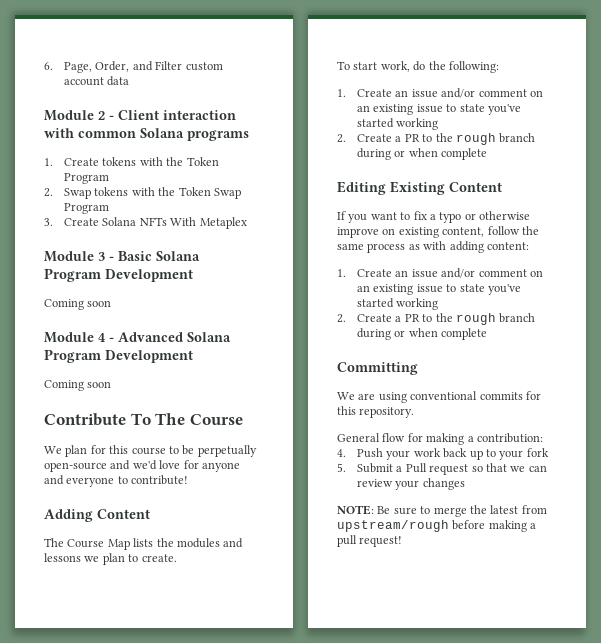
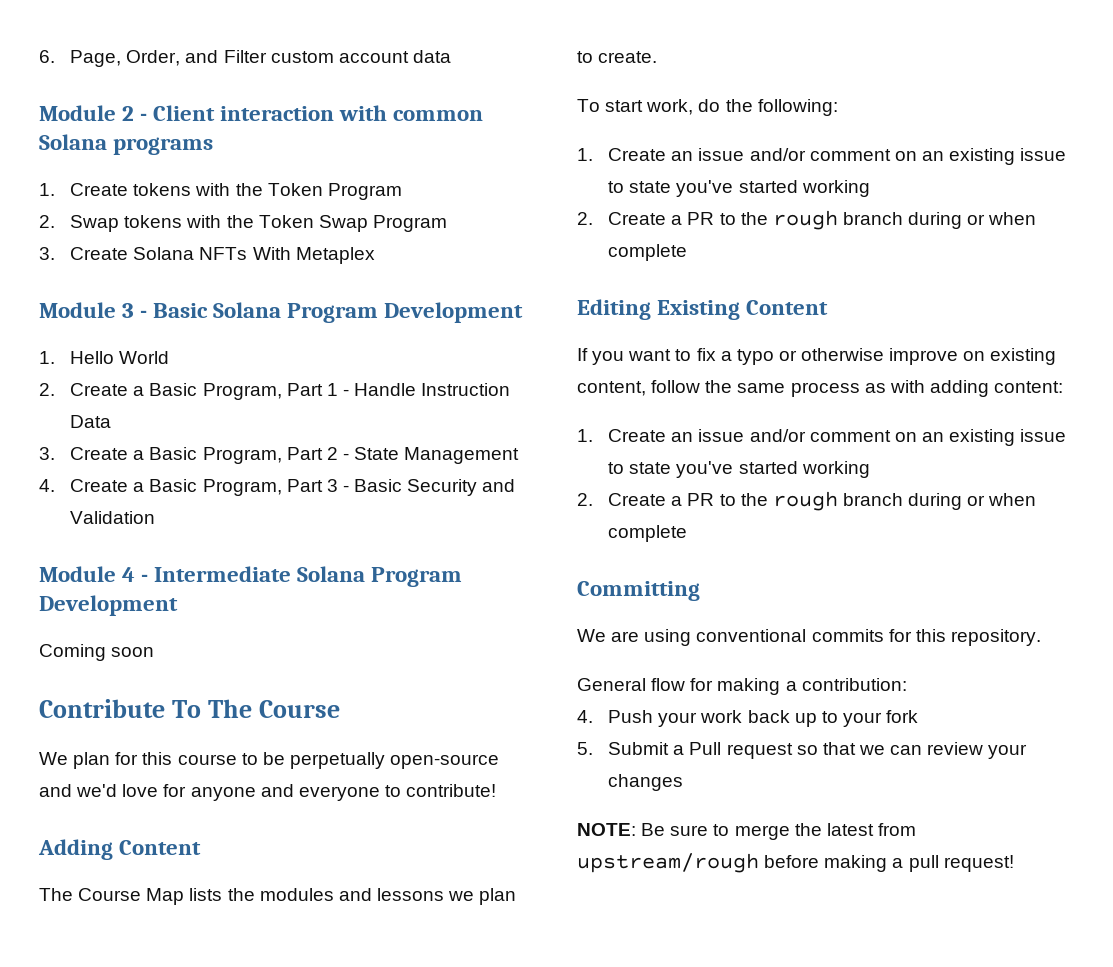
[44,299,112,310] Coming soon -> [39,351,170,364] [39,383,511,400] [70,415,112,428] [39,447,520,464] [39,479,516,496] [70,511,156,524] 1. Hello World // 2. Create a Basic Program, Part 1 - Handle Instruction Data // 3. Create a Basic Program, Part 2 - State Management // 4. Create a Basic Program, Part 3 - Basic Security and Validation
[118,332,183,342] Advanced -> [154,566,292,582] Intermediate

